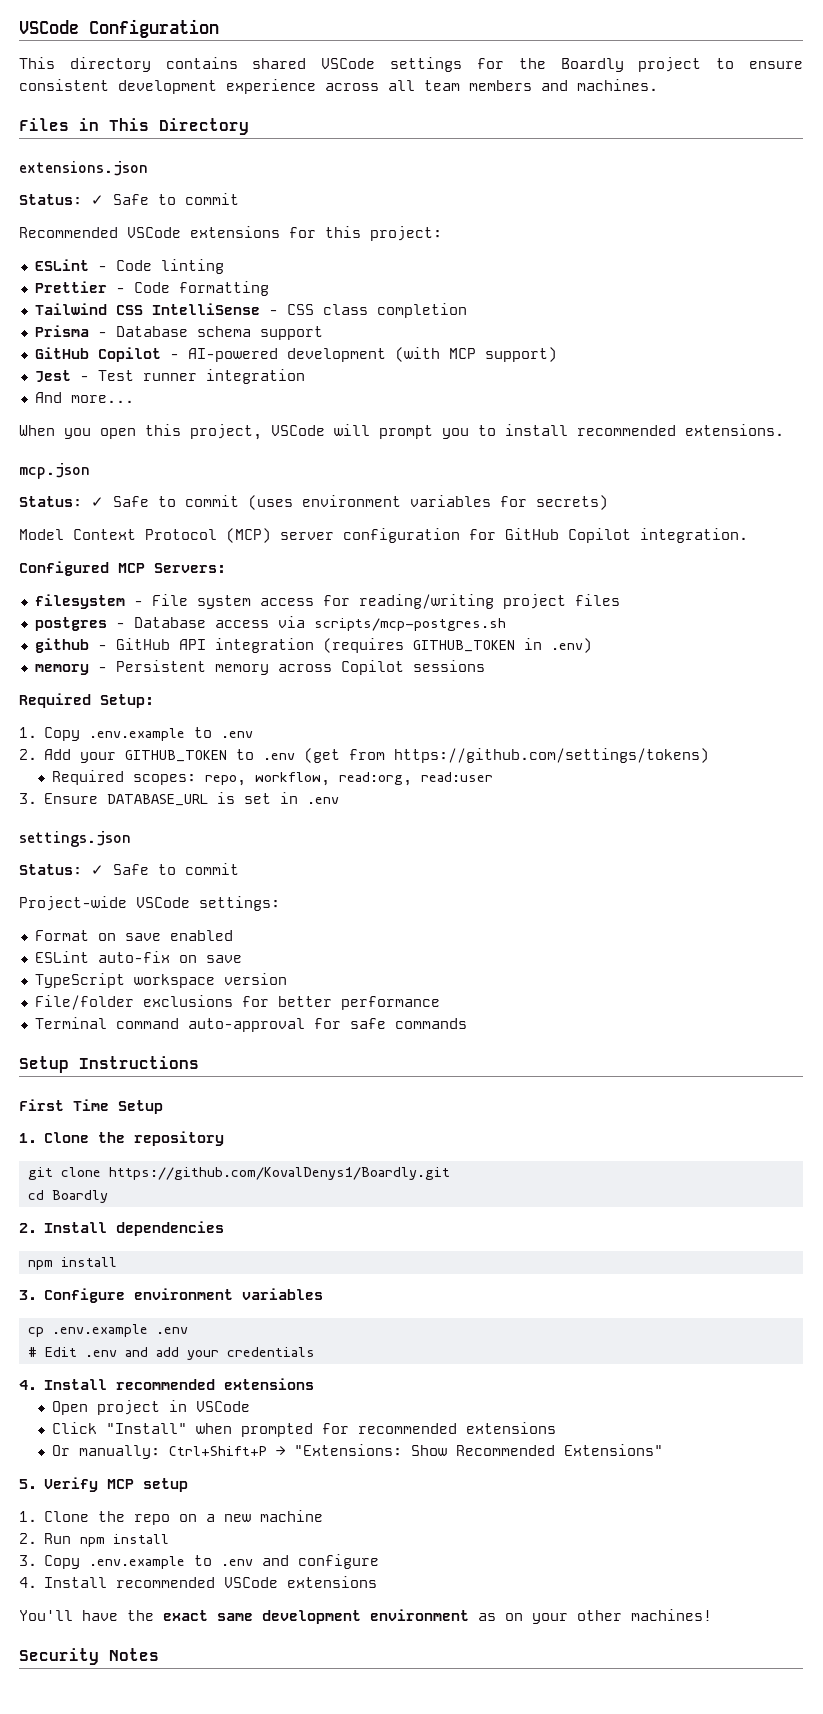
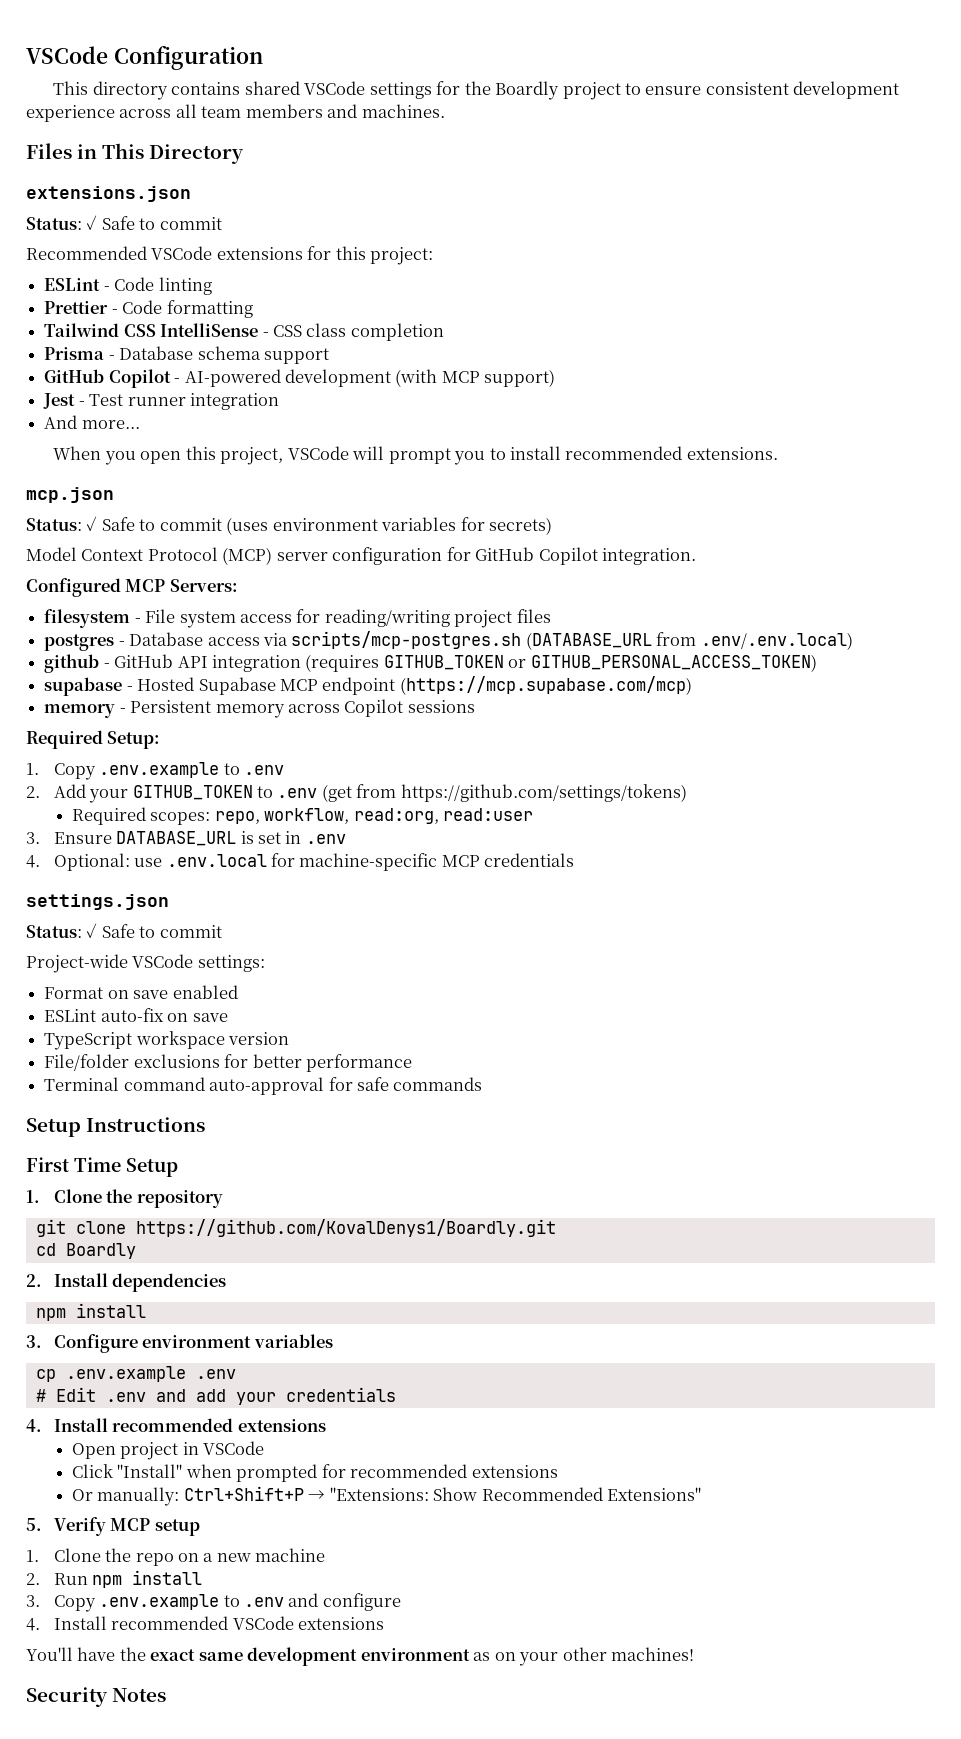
(506, 624) none -> [525,632,853,650] (DATABASE_URL from .env/.env.local)
[523,638,592,653] in .env) -> [508,654,817,672] [44,676,692,696] or GITHUB_PERSONAL_ACCESS_TOKEN) // supabase - Hosted Supabase MCP endpoint (https://mcp.supabase.com/mcp)
(340, 800) none -> [26,853,575,871] // 4. Optional: use .env.local for machine-specific MCP credentials

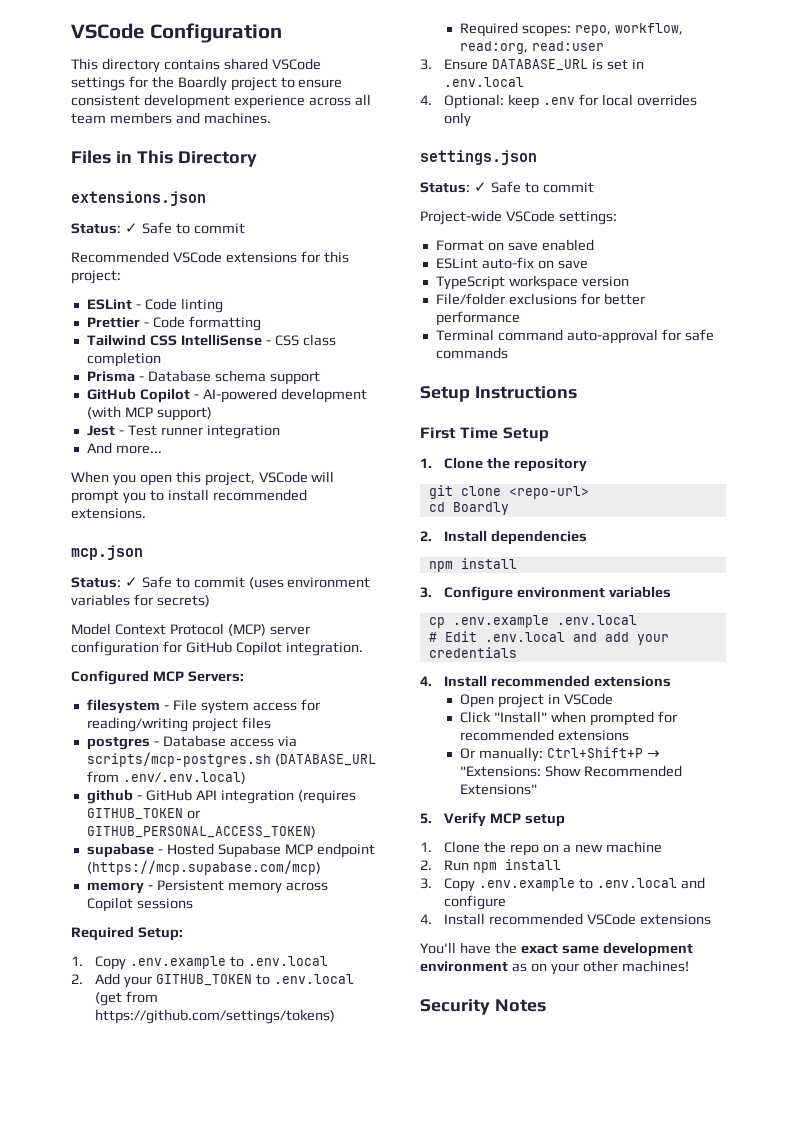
[244,765,285,775] .env -> [247,956,328,966] .env.local
[277,788,318,798] .env -> [273,974,354,984] .env.local
[305,834,346,844] .env -> [444,77,525,87] .env.local
[134,853,575,871] use .env.local for machine-specific MCP credentials -> [508,94,697,109] [444,112,472,127] keep .env for local overrides only
[135,1219,556,1237] https://github.com/KovalDenys1/Boardly.git -> [508,486,589,499] <repo-url>
[195,1369,236,1379] .env -> [556,615,637,625] .env.local
[105,1392,146,1402] .env -> [484,632,565,642] .env.local
[244,1597,285,1607] .env -> [596,878,677,888] .env.local

